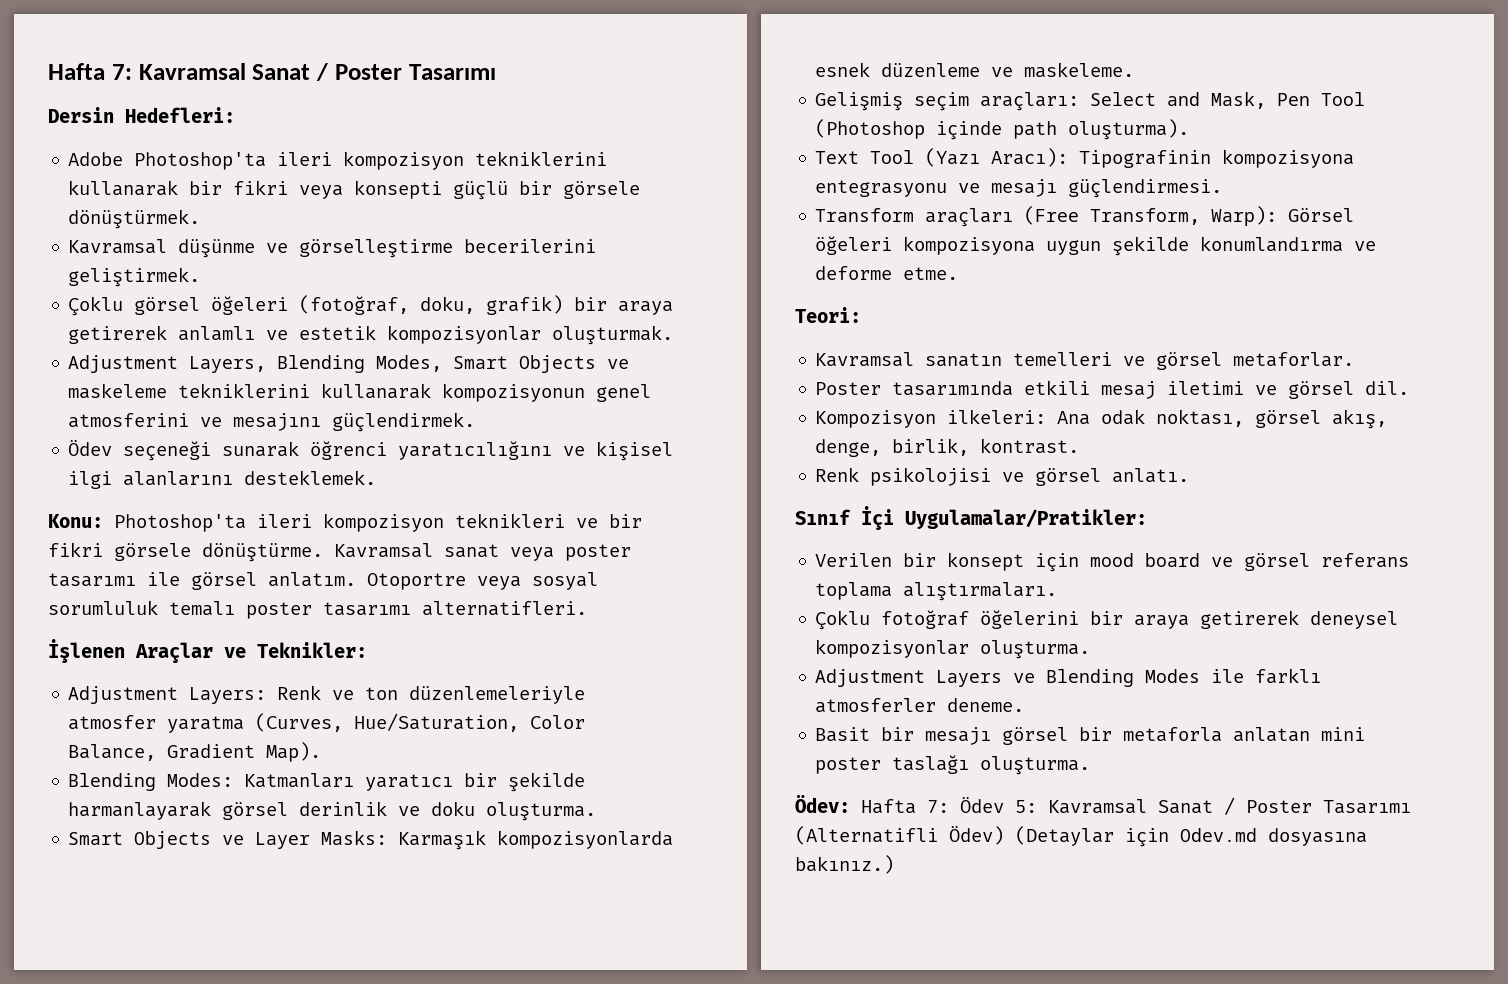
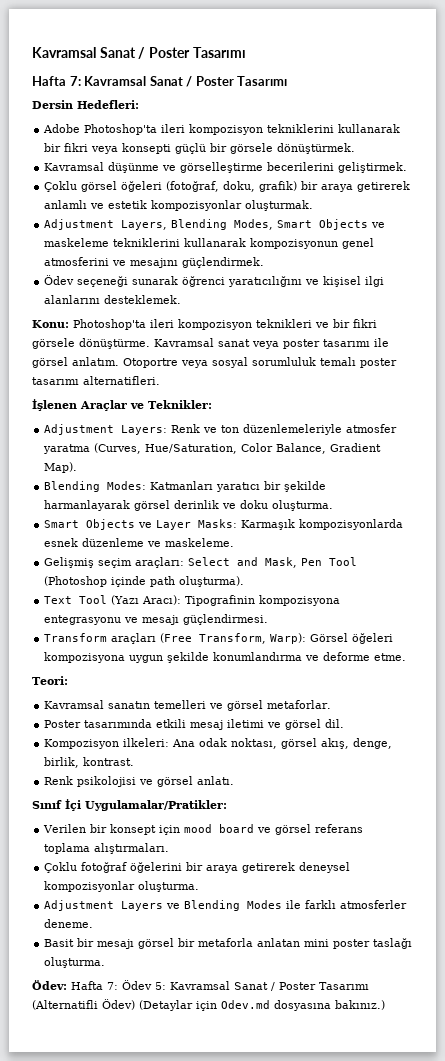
(48, 71) none -> [32,47,246,59] Kavramsal Sanat / Poster Tasarımı //

